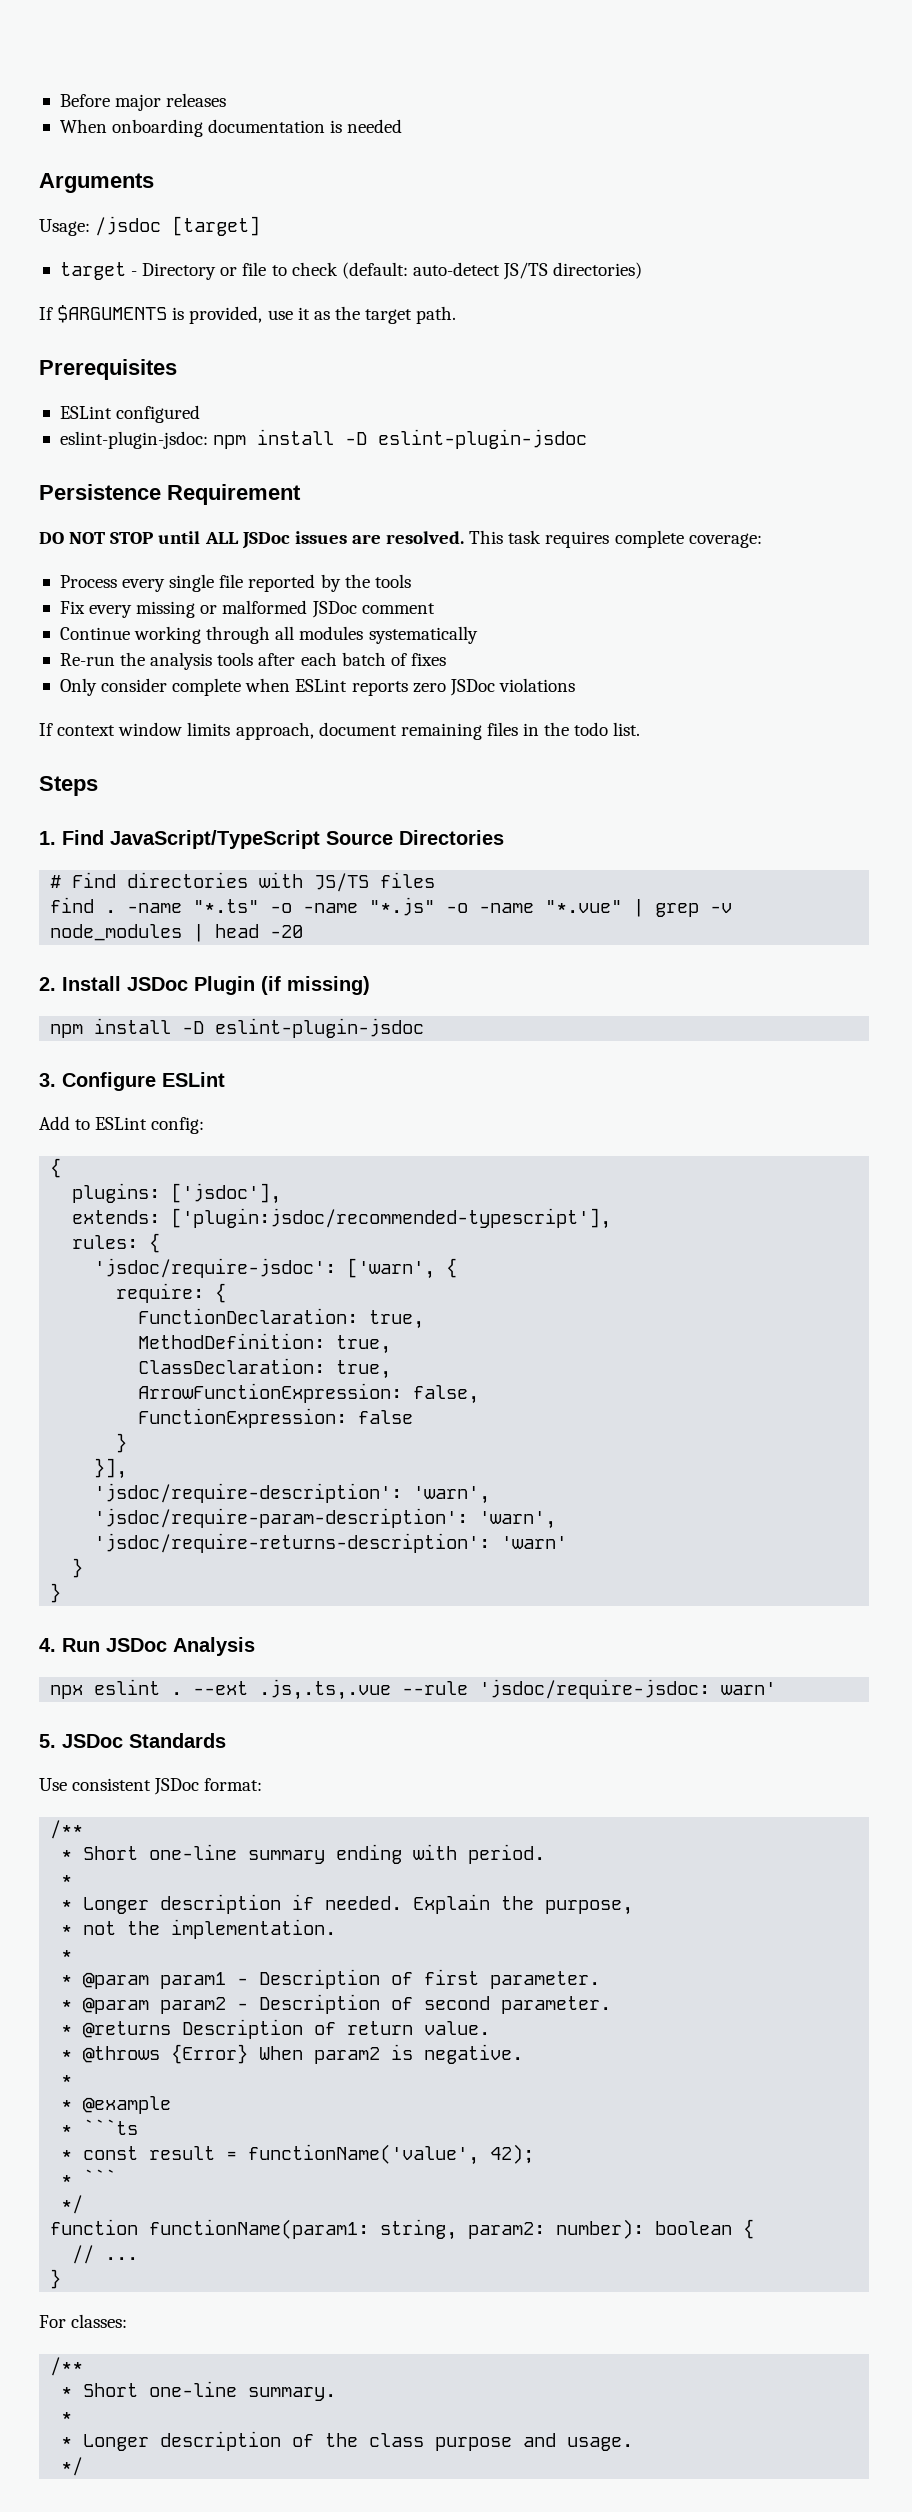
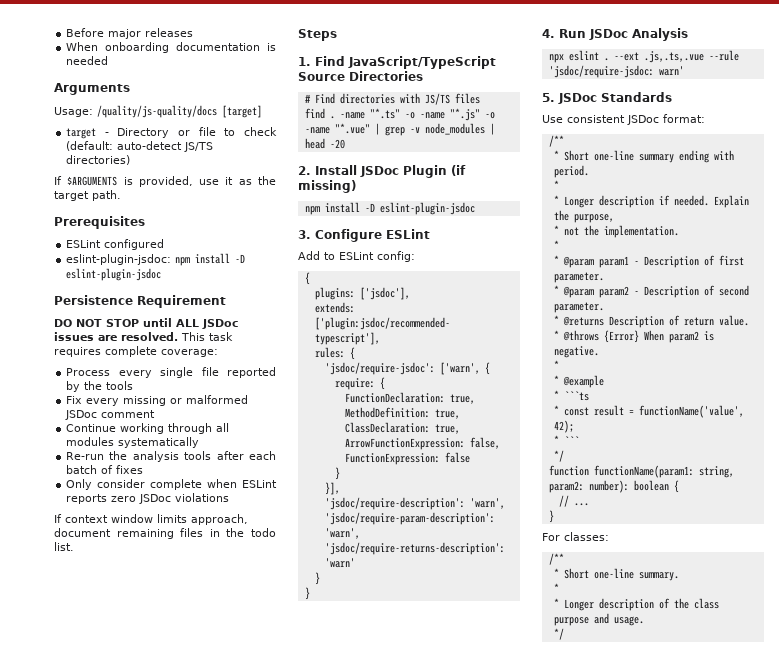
[95,216,162,236] /jsdoc -> [97,105,217,118] /quality/js-quality/docs

